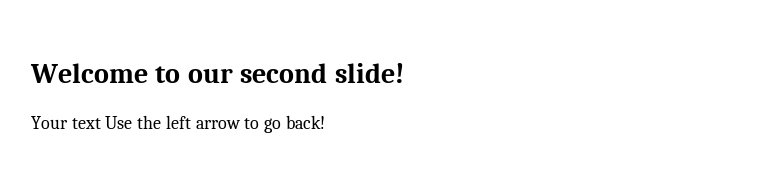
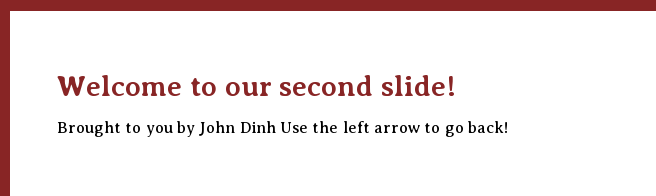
[31,116,101,129] Your text -> [57,121,276,137] Brought to you by John Dinh

